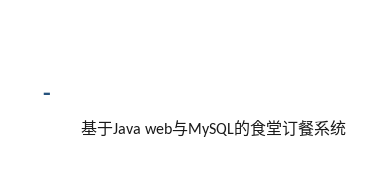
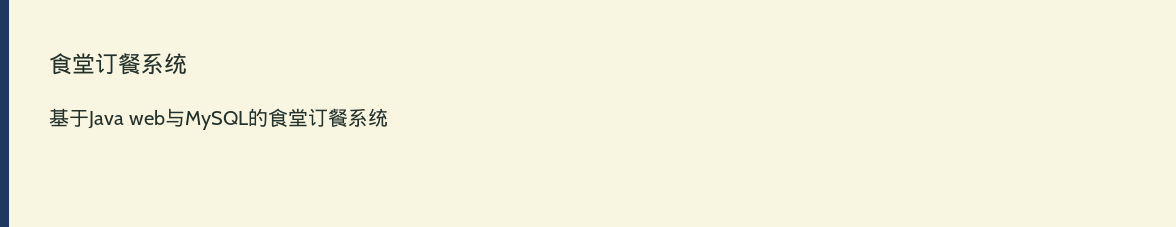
[43,92,51,101] - -> [49,53,187,75] 食堂订餐系统

